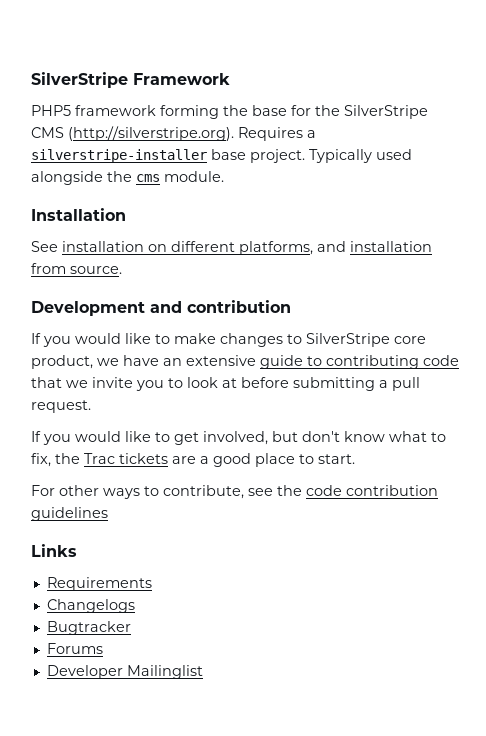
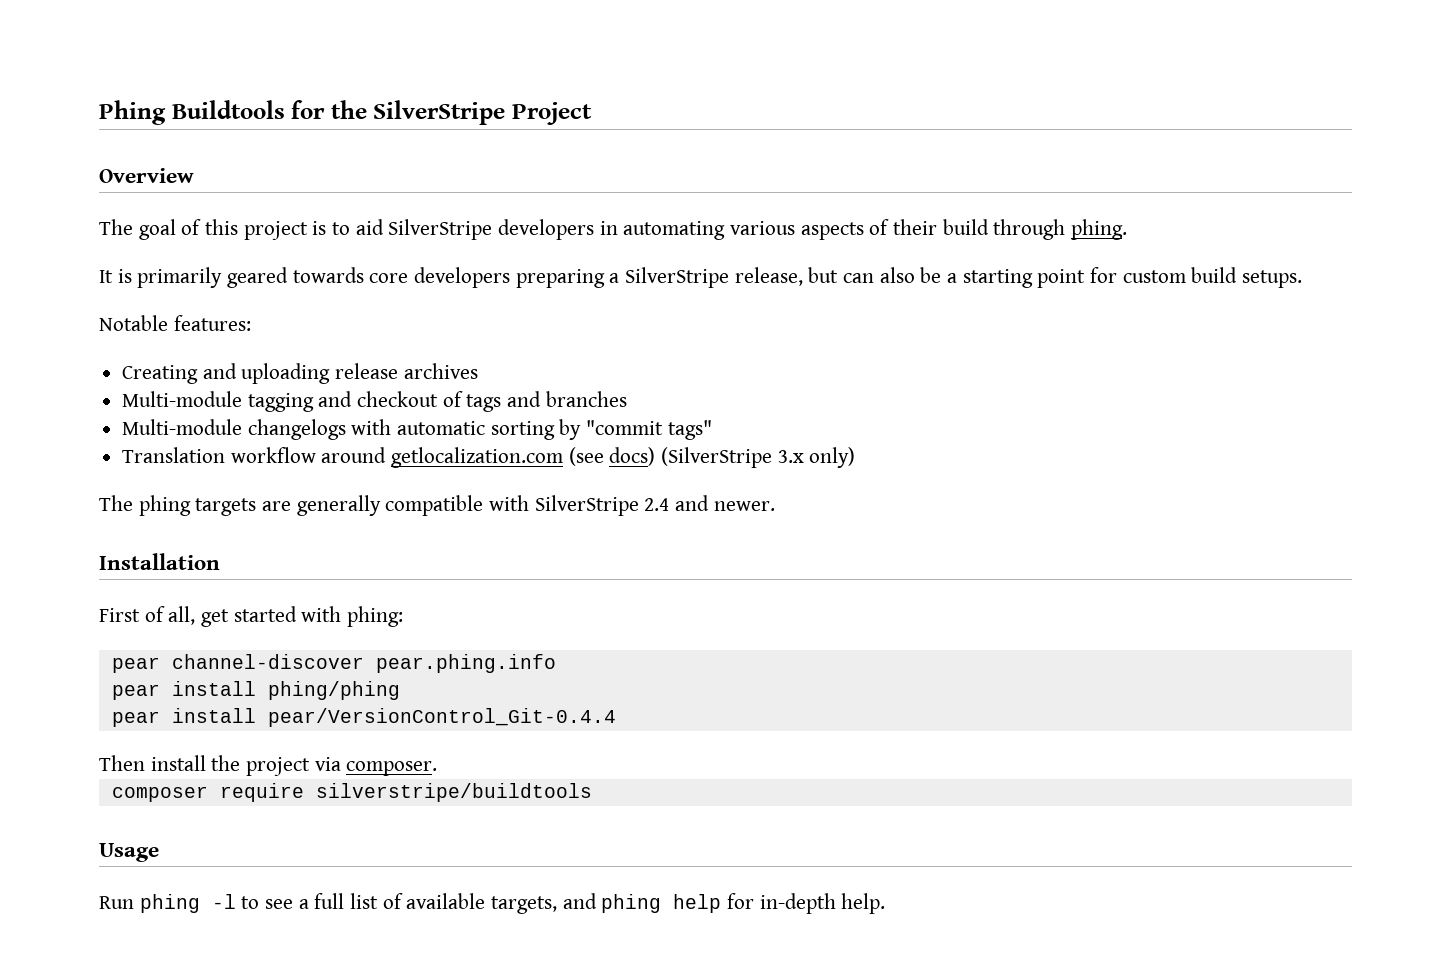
[31,72,230,88] [31,105,428,119] [31,126,316,141] [31,149,412,163] [31,171,224,185] [31,208,126,221] [31,241,432,255] [31,263,122,274] [31,300,291,316] [31,333,426,347] [31,355,459,369] [31,377,420,391] [31,400,91,413] [31,431,446,445] [31,453,355,467] [31,485,438,499] [31,507,108,521] [31,544,77,557] [46,577,152,591] [46,599,135,613] [46,621,131,635] [46,643,103,654] [46,665,203,679] SilverStripe Framework // PHP5 framework forming the base for the SilverStripe CMS (http://silverstripe.org). Requires a silverstripe-installer base project. Typically used alongside the cms module. // Installation // See installation on different platforms, and installation from source. // Development and contribution // If you would like to make changes to SilverStripe core product, we have an extensive guide to contributing code that we invite you to look at before submitting a pull request. // If you would like to get involved, but don't know what to fix, the Trac tickets are a good place to start. // For other ways to contribute, see the code contribution guidelines // Links // Requirements // Changelogs // Bugtracker // Forums // Developer Mailinglist -> [99,100,593,125] [99,168,194,183] [99,219,1128,240] [99,267,1303,288] [99,315,251,331] [122,363,478,384] [122,391,627,412] [122,419,712,440] [122,447,856,468] [99,495,775,516] [99,553,220,570] [99,606,404,627] [111,654,556,673] [111,681,400,700] [111,708,616,727] [99,755,438,776] [111,783,592,802] [99,843,159,862] [99,893,886,914] Phing Buildtools for the SilverStripe Project // Overview // The goal of this project is to aid SilverStripe developers in automating various aspects of their build through phing. // It is primarily geared towards core developers preparing a SilverStripe release, but can also be a starting point for custom build setups. // Notable features: // Creating and uploading release archives // Multi-module tagging and checkout of tags and branches // Multi-module changelogs with automatic sorting by "commit tags" // Translation workflow around getlocalization.com (see docs) (SilverStripe 3.x only) // The phing targets are generally compatible with SilverStripe 2.4 and newer. // Installation // First of all, get started with phing: // pear channel-discover pear.phing.info // pear install phing/phing // pear install pear/VersionControl_Git-0.4.4 // Then install the project via composer. // composer require silverstripe/buildtools // Usage // Run phing -l to see a full list of available targets, and phing help for in-depth help.

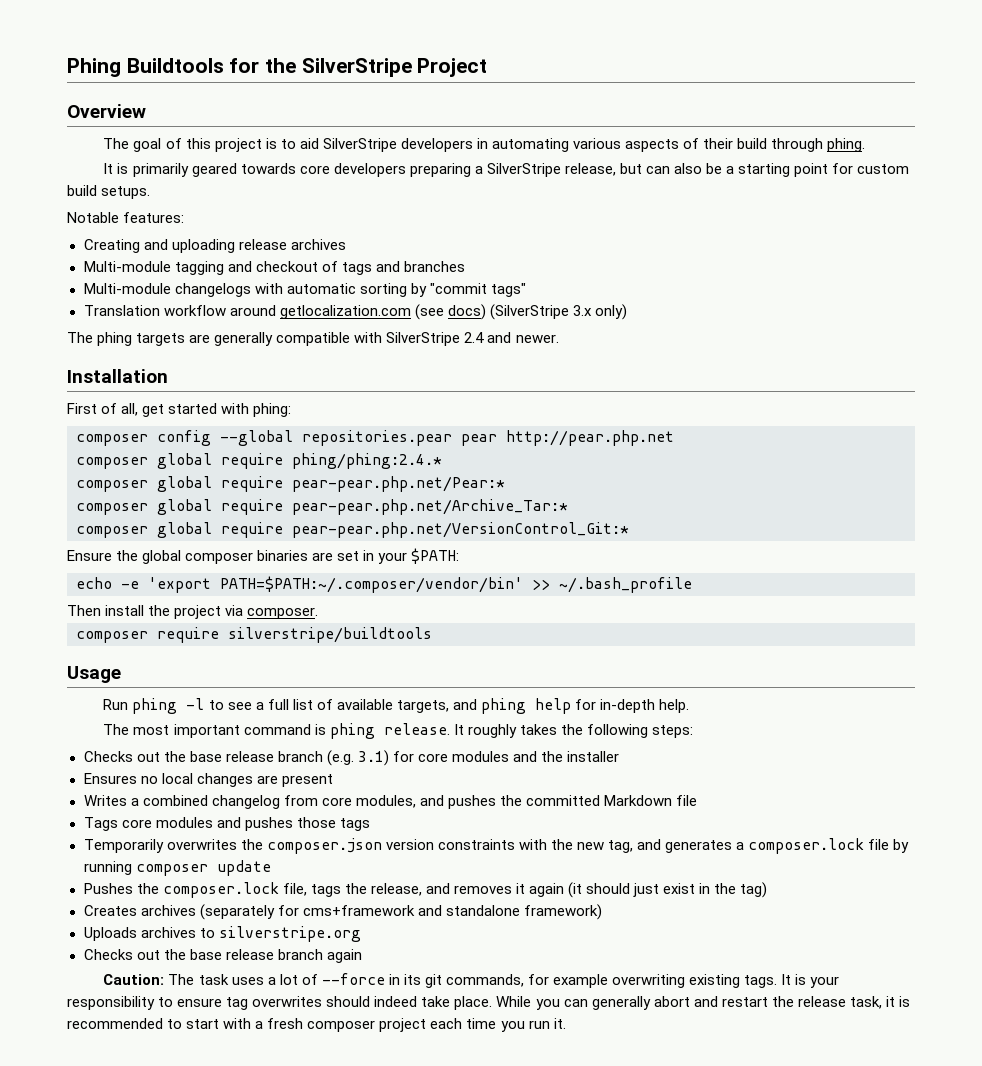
[111,654,556,673] [111,681,400,700] [111,708,616,727] pear channel-discover pear.phing.info // pear install phing/phing // pear install pear/VersionControl_Git-0.4.4 -> [76,430,674,446] [76,453,442,469] [76,476,505,492] [76,499,568,515] [76,522,629,538] [67,548,460,564] [76,576,692,593] composer config --global repositories.pear pear http://pear.php.net // composer global require phing/phing:2.4.* // composer global require pear-pear.php.net/Pear:* // composer global require pear-pear.php.net/Archive_Tar:* // composer global require pear-pear.php.net/VersionControl_Git:* // Ensure the global composer binaries are set in your $PATH: // echo -e 'export PATH=$PATH:~/.composer/vendor/bin' >> ~/.bash_profile
(886, 903) none -> [103,723,693,739] [83,750,620,766] [83,773,333,787] [83,795,698,809] [83,817,370,831] [83,838,910,854] [83,860,271,876] [83,882,768,898] [83,904,602,920] [83,926,361,942] [83,949,362,963] [103,973,840,988] [67,996,910,1010] [67,1018,566,1032] // The most important command is phing release. It roughly takes the following steps: // Checks out the base release branch (e.g. 3.1) for core modules and the installer // Ensures no local changes are present // Writes a combined changelog from core modules, and pushes the committed Markdown file // Tags core modules and pushes those tags // Temporarily overwrites the composer.json version constraints with the new tag, and generates a composer.lock file by running composer update // Pushes the composer.lock file, tags the release, and removes it again (it should just exist in the tag) // Creates archives (separately for cms+framework and standalone framework) // Uploads archives to silverstripe.org // Checks out the base release branch again // Caution: The task uses a lot of --force in its git commands, for example overwriting existing tags. It is your responsibility to ensure tag overwrites should indeed take place. While you can generally abort and restart the release task, it is recommended to start with a fresh composer project each time you run it.

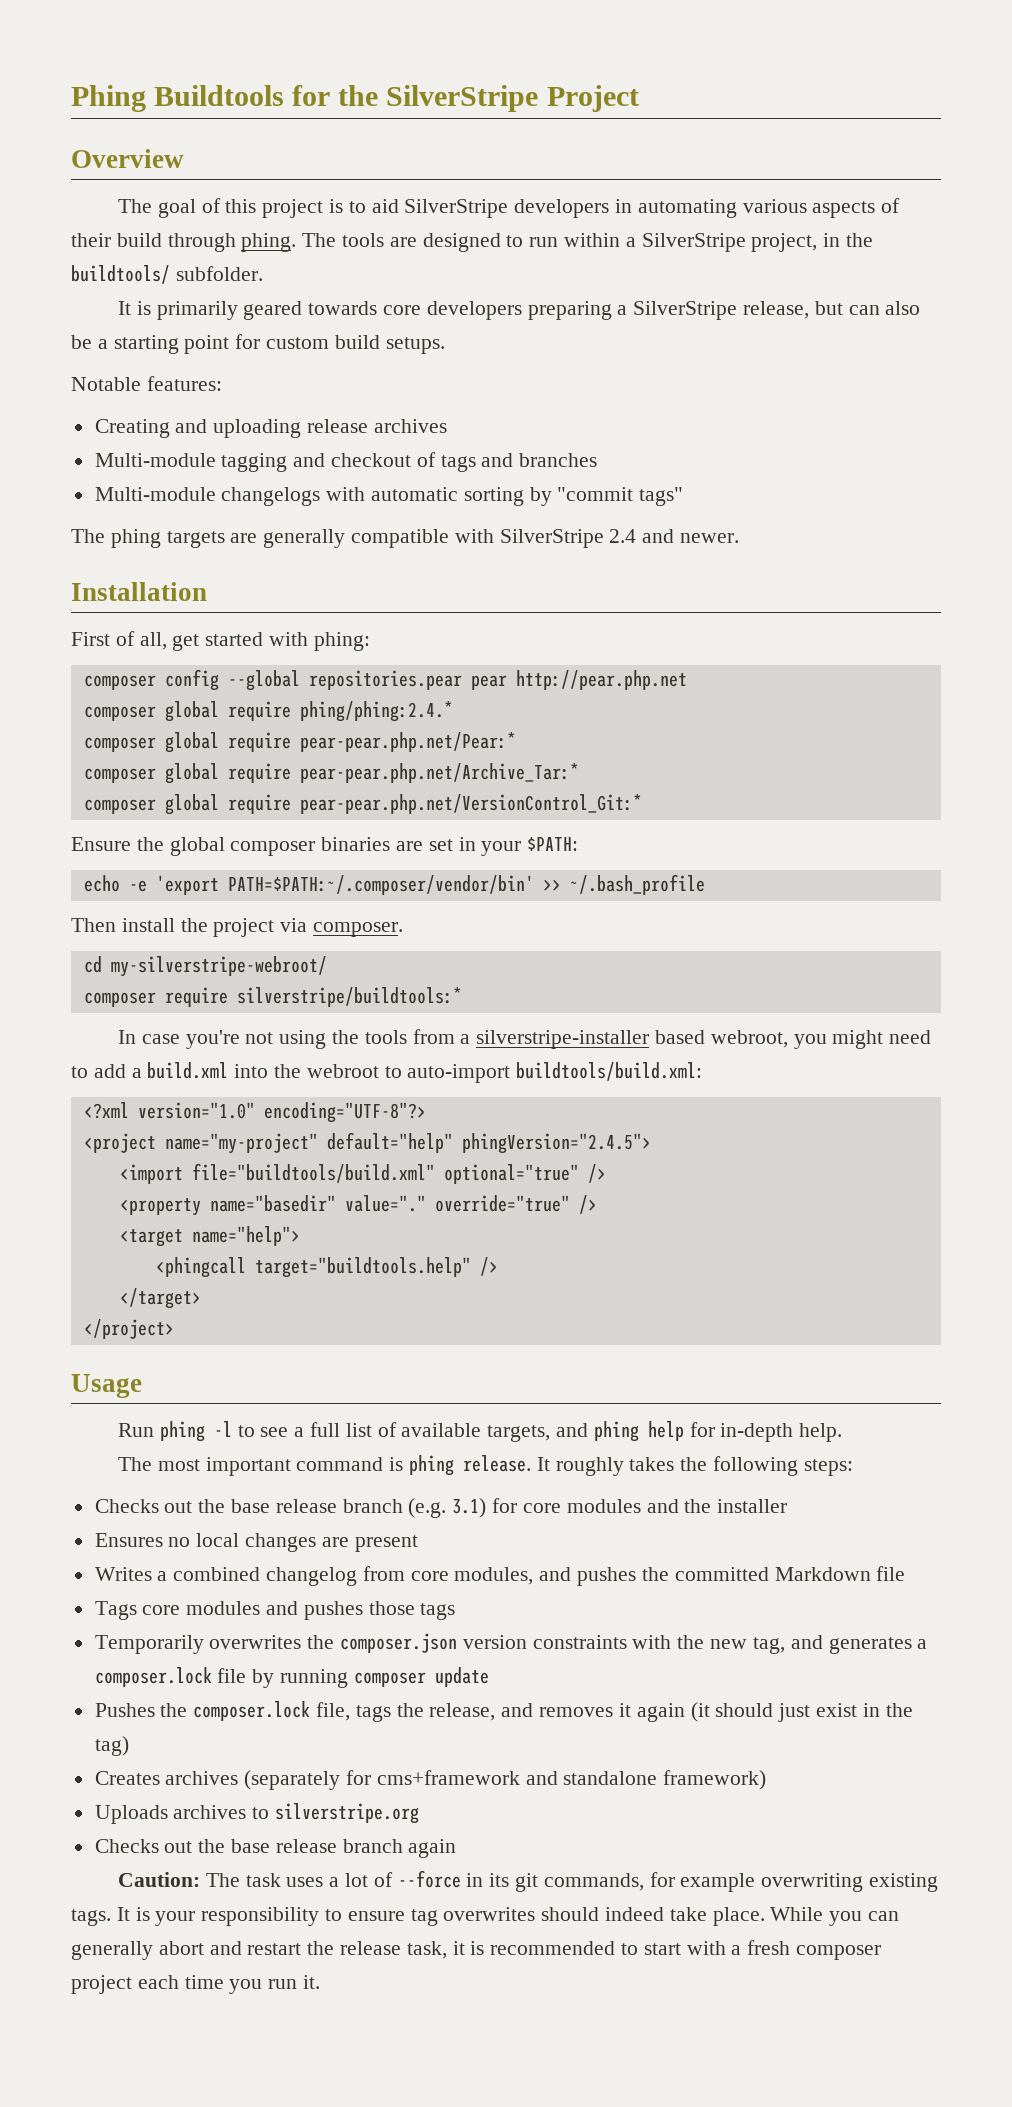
(866, 145) none -> [302,233,874,252] [71,265,263,284] The tools are designed to run within a SilverStripe project, in the buildtools/ subfolder.
[83,304,627,320] // Translation workflow around getlocalization.com (see docs) (SilverStripe 3.x only) -> (684, 496) none
(319, 613) none -> [83,956,327,977] // cd my-silverstripe-webroot/
[228,627,432,643] silverstripe/buildtools -> [236,987,462,1007] [118,1029,932,1049] [71,1062,703,1083] [83,1102,426,1123] [83,1132,651,1154] [119,1163,606,1184] [119,1195,597,1216] [119,1226,300,1247] [155,1257,498,1278] [119,1288,201,1309] [83,1319,174,1339] silverstripe/buildtools:* // In case you're not using the tools from a silverstripe-installer based webroot, you might need to add a build.xml into the webroot to auto-import buildtools/build.xml: // <?xml version="1.0" encoding="UTF-8"?> // <project name="my-project" default="help" phingVersion="2.4.5"> // <import file="buildtools/build.xml" optional="true" /> // <property name="basedir" value="." override="true" /> // <target name="help"> // <phingcall target="buildtools.help" /> // </target> // </project>

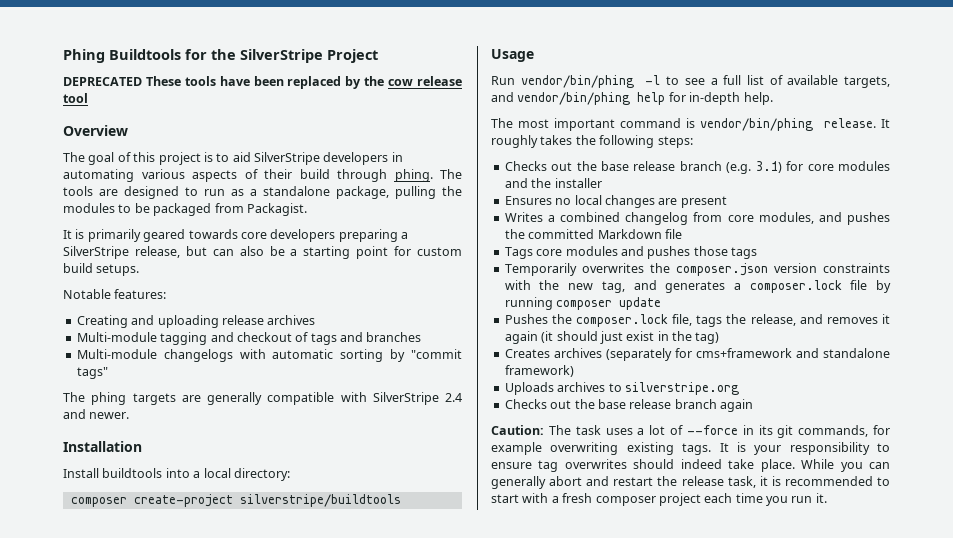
(639, 98) none -> [63,76,463,89] [63,93,88,103] // DEPRECATED These tools have been replaced by the cow release tool
[564,233,874,252] [71,265,263,284] within a SilverStripe project, in the buildtools/ subfolder. -> [231,186,462,199] [63,203,307,216] as a standalone package, pulling the modules to be packaged from Packagist.
[71,631,370,651] [83,669,687,691] [83,701,453,722] [83,732,516,753] [83,763,579,784] [83,794,642,815] [71,837,579,856] [83,874,705,895] [71,918,404,937] [83,956,327,977] [83,987,462,1007] [118,1029,932,1049] [71,1062,703,1083] [83,1102,426,1123] [83,1132,651,1154] [119,1163,606,1184] [119,1195,597,1216] [119,1226,300,1247] [155,1257,498,1278] [119,1288,201,1309] [83,1319,174,1339] First of all, get started with phing: // composer config --global repositories.pear pear http://pear.php.net // composer global require phing/phing:2.4.* // composer global require pear-pear.php.net/Pear:* // composer global require pear-pear.php.net/Archive_Tar:* // composer global require pear-pear.php.net/VersionControl_Git:* // Ensure the global composer binaries are set in your $PATH: // echo -e 'export PATH=$PATH:~/.composer/vendor/bin' >> ~/.bash_profile // Then install the project via composer. // cd my-silverstripe-webroot/ // composer require silverstripe/buildtools:* // In case you're not using the tools from a silverstripe-installer based webroot, you might need to add a build.xml into the webroot to auto-import buildtools/build.xml: // <?xml version="1.0" encoding="UTF-8"?> // <project name="my-project" default="help" phingVersion="2.4.5"> // <import file="buildtools/build.xml" optional="true" /> // <property name="basedir" value="." override="true" /> // <target name="help"> // <phingcall target="buildtools.help" /> // </target> // </project> -> [63,468,290,481] [70,494,401,507] Install buildtools into a local directory: // composer create-project silverstripe/buildtools
[159,1421,205,1442] phing -> [520,75,634,88] vendor/bin/phing
[593,1421,639,1442] phing -> [517,92,631,105] vendor/bin/phing
[409,1455,455,1476] phing -> [700,118,814,131] vendor/bin/phing

